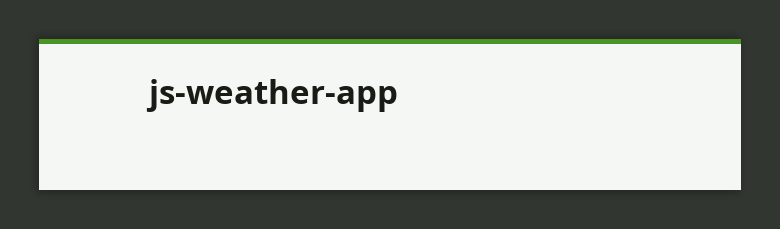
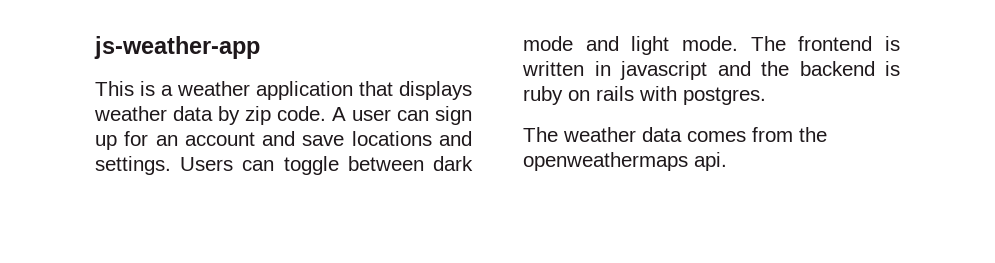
(398, 95) none -> [95,81,472,100] [94,106,472,125] [95,131,472,150] [95,156,473,175] [523,36,900,55] [522,61,900,80] [523,86,766,105] [523,127,827,142] [523,152,727,171] // This is a weather application that displays weather data by zip code. A user can sign up for an account and save locations and settings. Users can toggle between dark mode and light mode. The frontend is written in javascript and the backend is ruby on rails with postgres. // The weather data comes from the openweathermaps api.

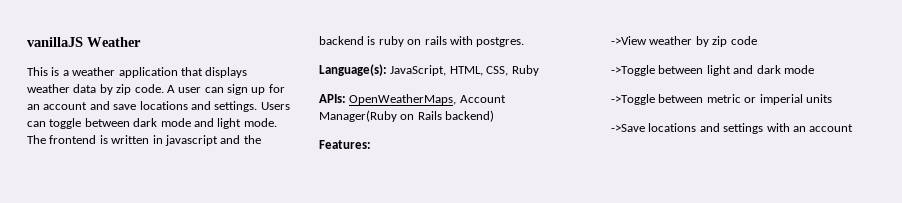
[94,36,260,59] js-weather-app -> [27,37,141,47] vanillaJS Weather
[523,127,827,142] [523,152,727,171] The weather data comes from the openweathermaps api. -> [319,64,539,76] [319,94,506,105] [319,110,495,122] [319,140,371,149] [611,36,757,47] [611,65,814,76] [611,94,832,105] [611,123,854,134] Language(s): JavaScript, HTML, CSS, Ruby // APIs: OpenWeatherMaps, Account Manager(Ruby on Rails backend) // Features: // ->View weather by zip code // ->Toggle between light and dark mode // ->Toggle between metric or imperial units // ->Save locations and settings with an account

